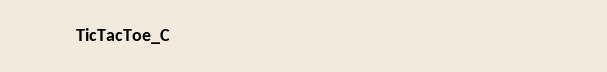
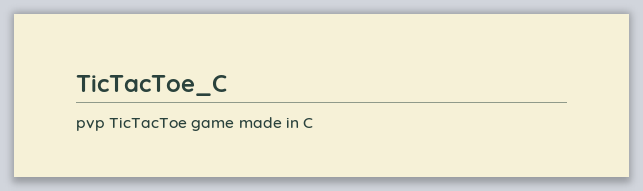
(170, 36) none -> [76,117,313,131] // pvp TicTacToe game made in C

